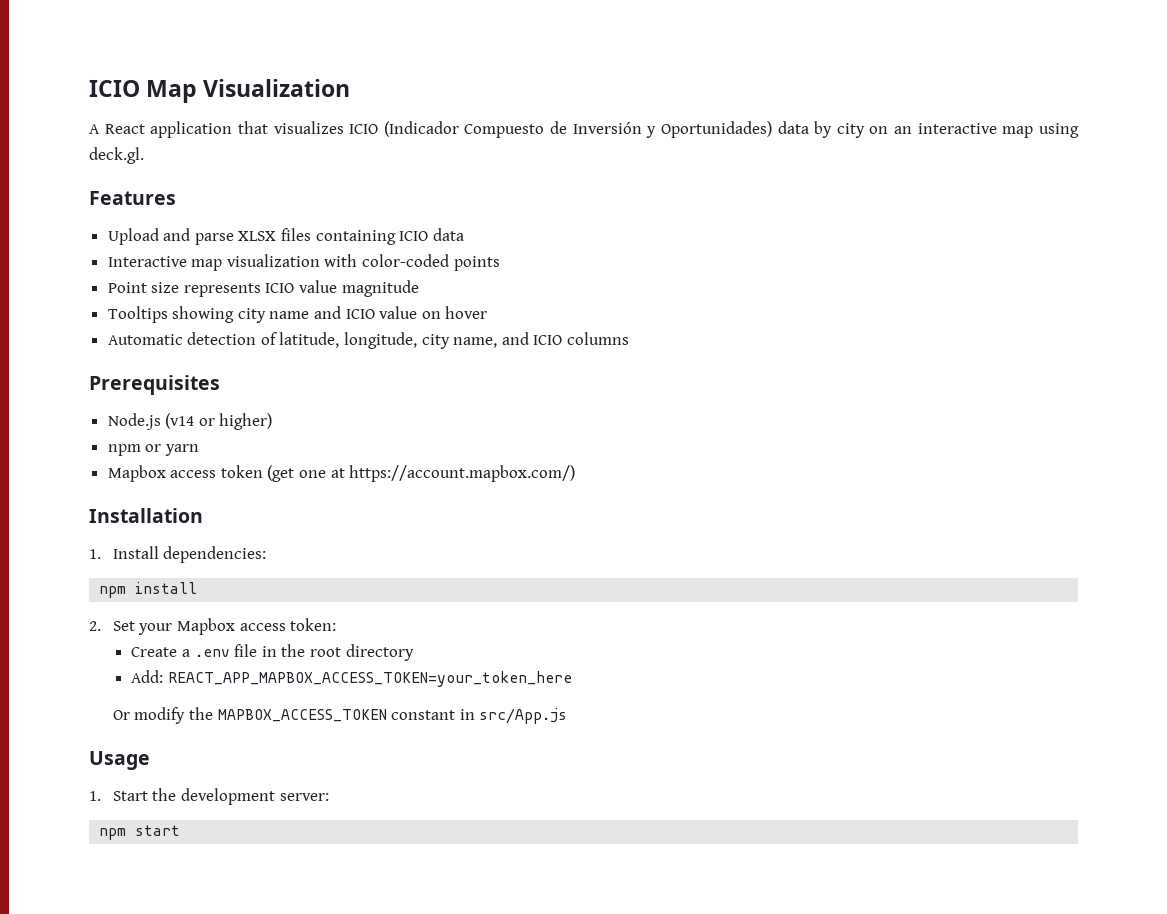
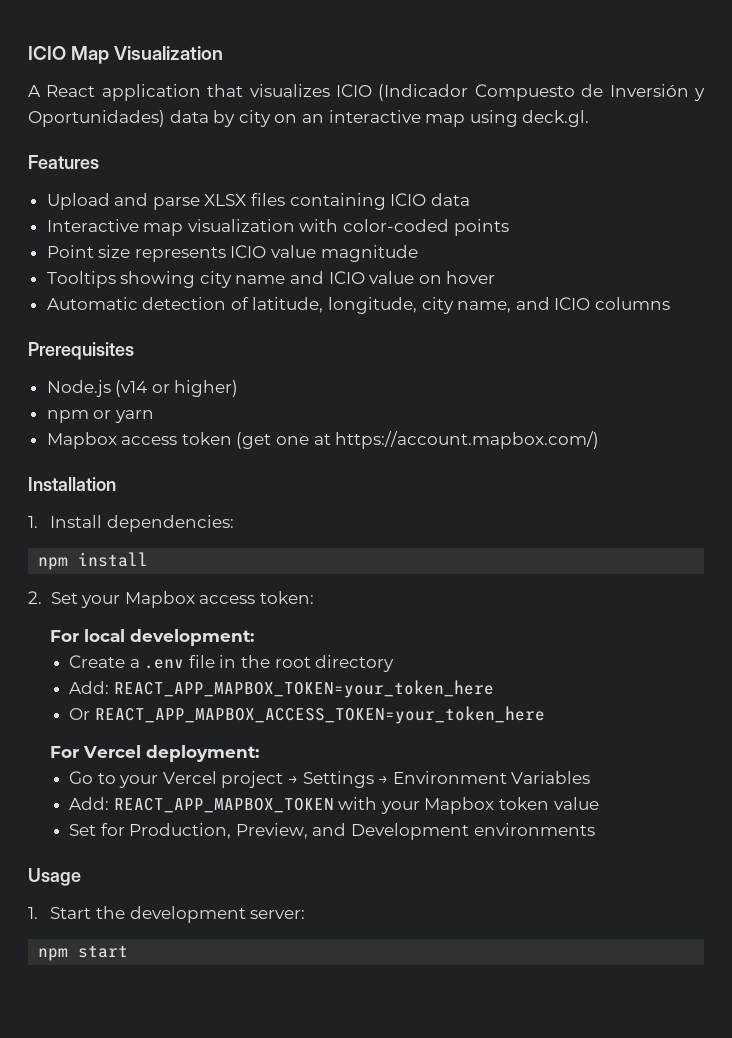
(337, 624) none -> [50,629,254,646] // For local development:
(164, 676) none -> [113,680,494,698] [69,708,91,720] REACT_APP_MAPBOX_TOKEN=your_token_here // Or
[112,707,568,724] Or modify the MAPBOX_ACCESS_TOKEN constant in src/App.js -> [50,745,259,762] [69,771,591,788] [69,797,599,814] [69,823,595,840] For Vercel deployment: // Go to your Vercel project → Settings → Environment Variables // Add: REACT_APP_MAPBOX_TOKEN with your Mapbox token value // Set for Production, Preview, and Development environments

